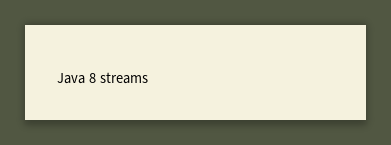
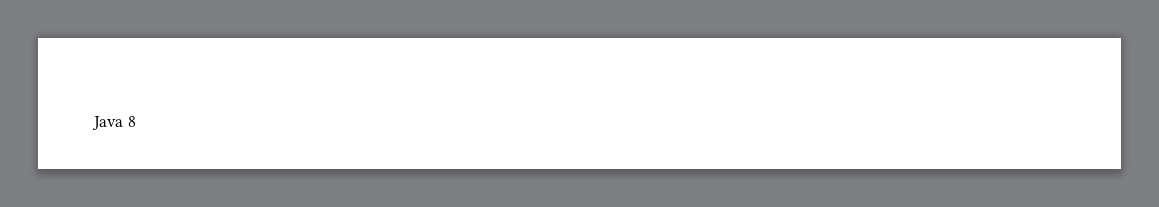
[99,72,148,84] streams -> (136, 121) none

